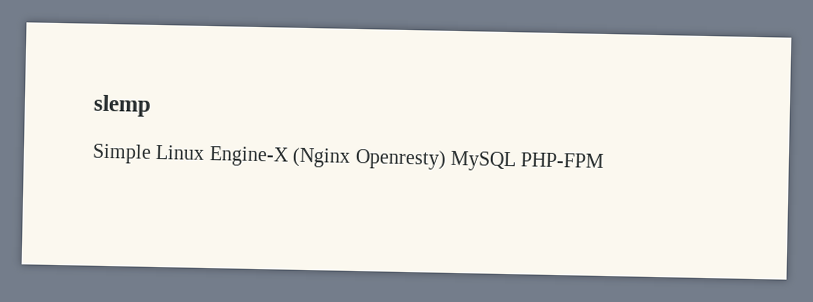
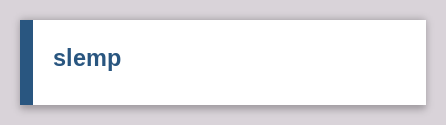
[92,143,605,172] // Simple Linux Engine-X (Nginx Openresty) MySQL PHP-FPM -> (121, 59) none

